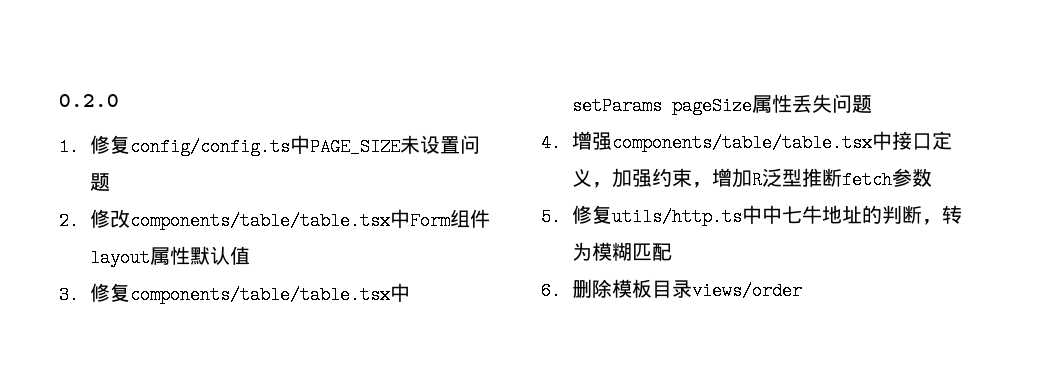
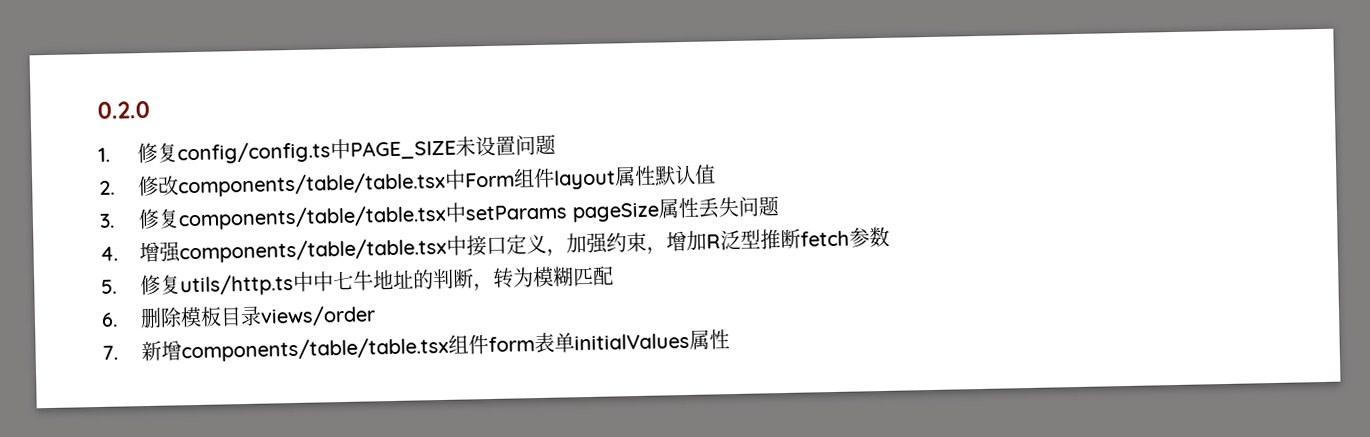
(803, 291) none -> [102,329,730,363] // 7.新增components/table/table.tsx组件form表单initialValues属性

